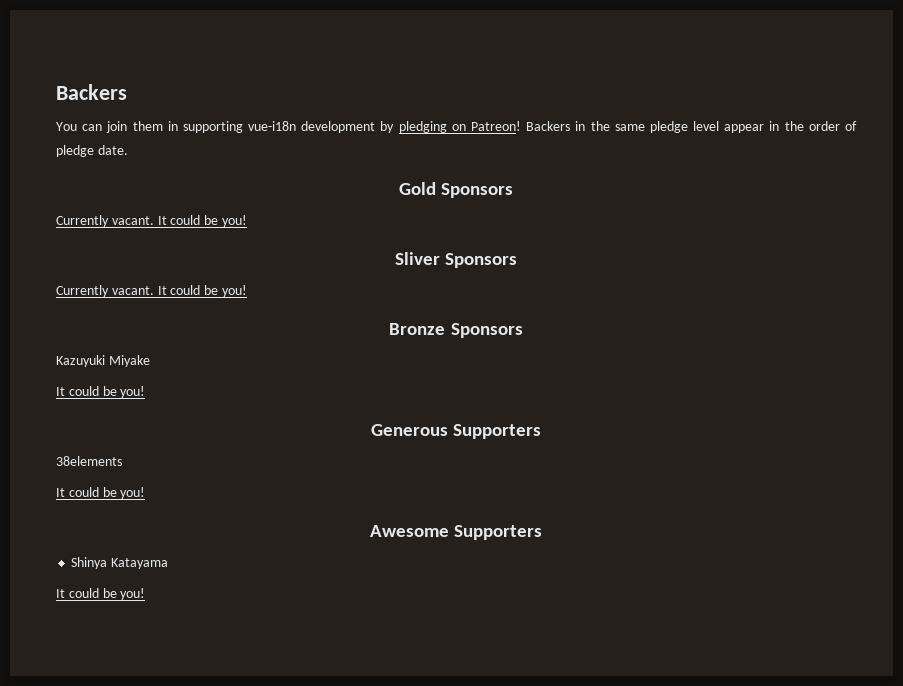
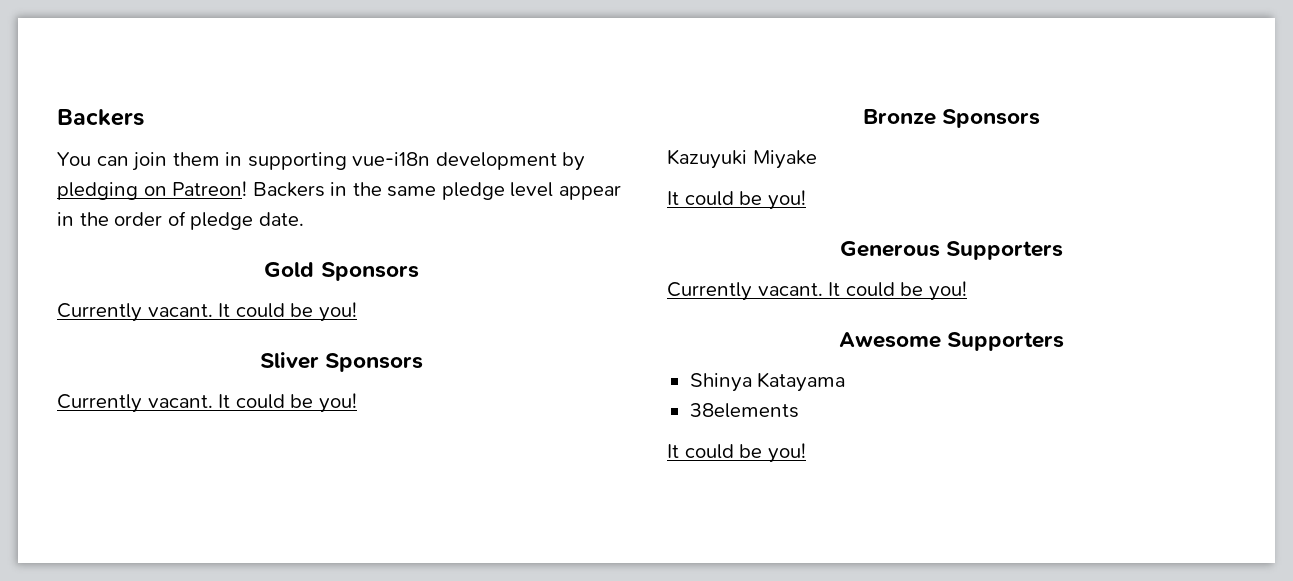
[56,456,122,466] 38elements // -> [667,282,823,301] Currently vacant.
(169, 563) none -> [689,403,799,418] // 38elements

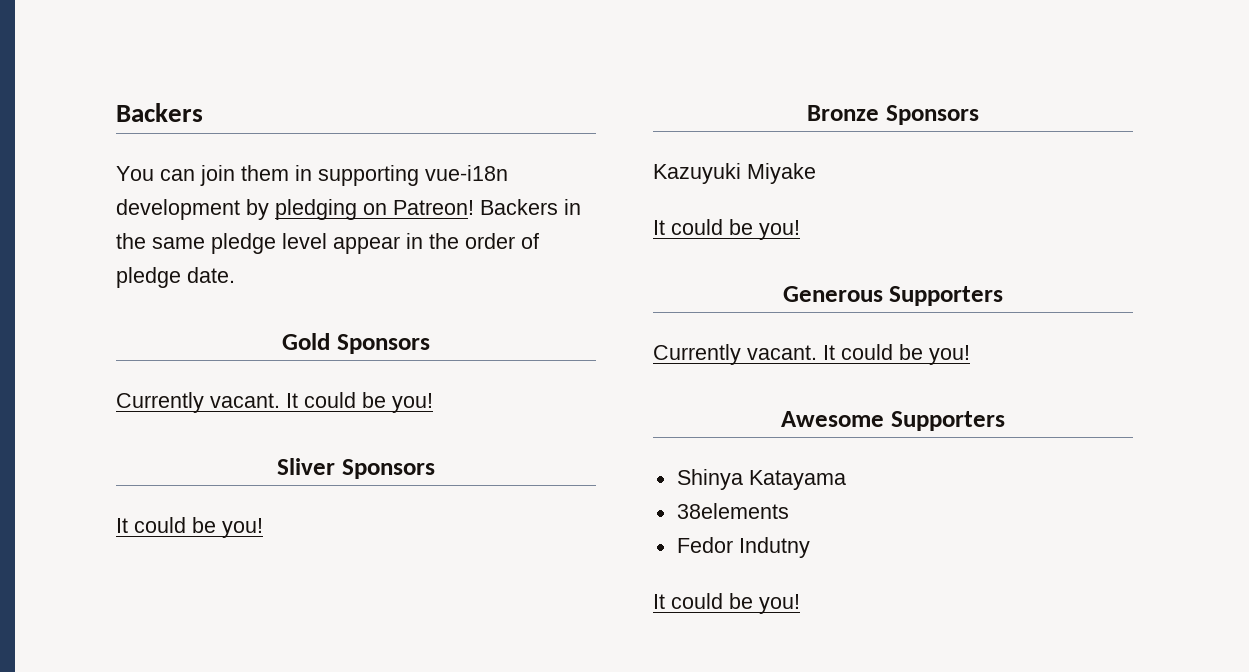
[57,394,213,413] Currently vacant. -> (435, 469) none
(799, 410) none -> [676,537,810,558] // Fedor Indutny

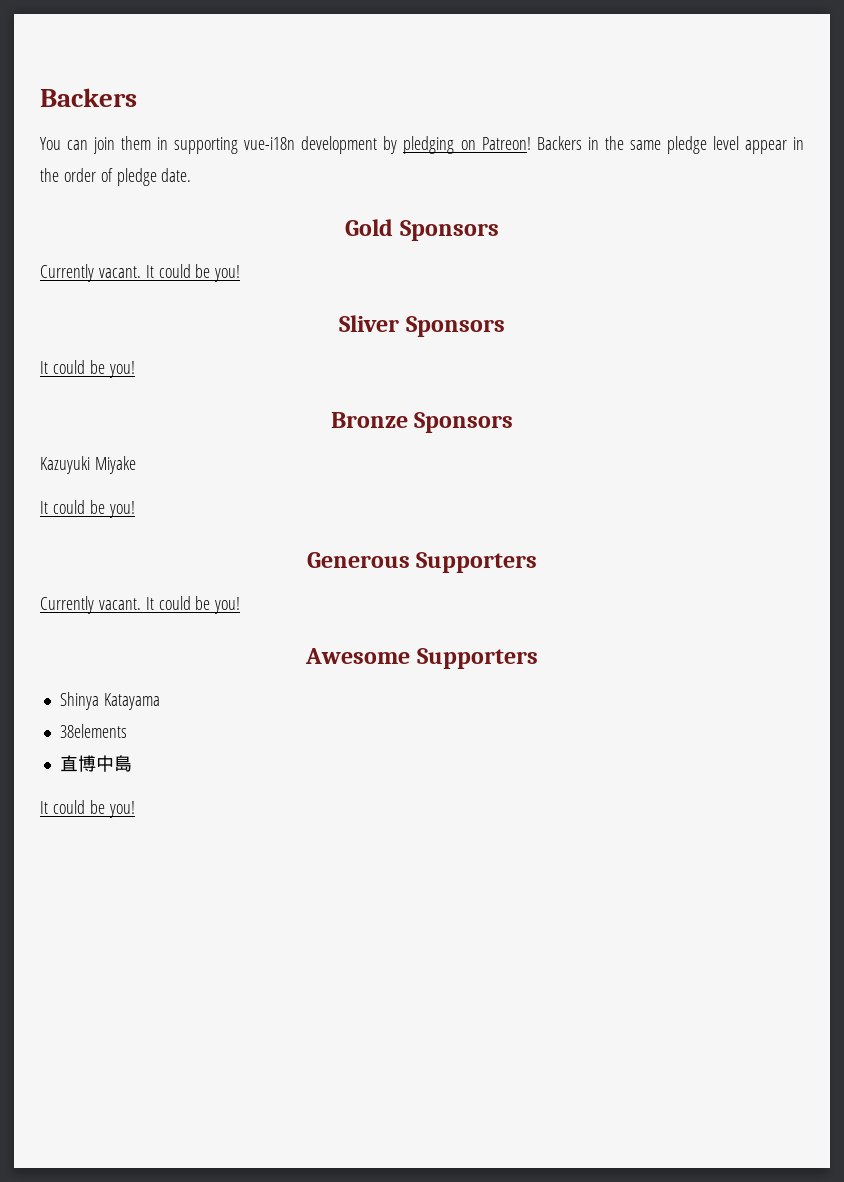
[676,537,810,558] Fedor Indutny -> [59,755,132,772] 直博中島

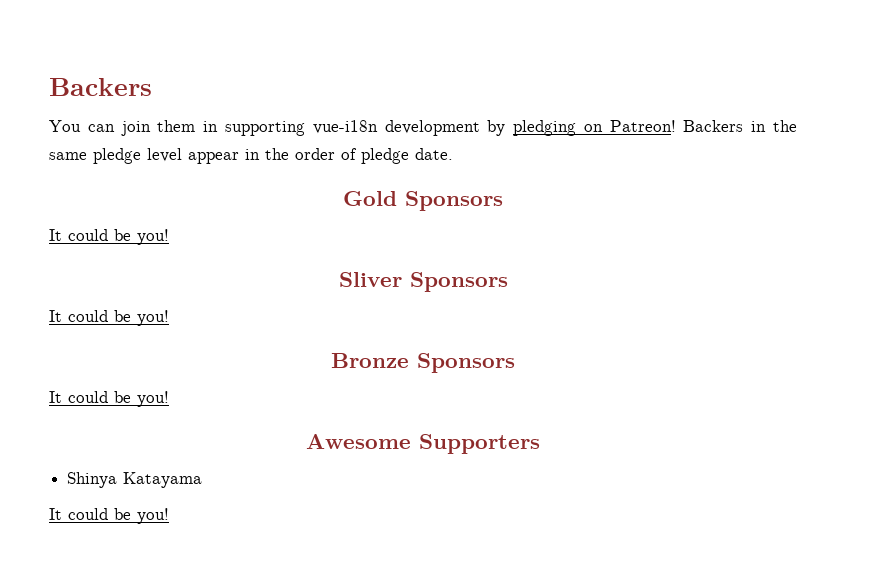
[40,264,141,282] Currently vacant. -> (503, 201) none
[40,456,136,474] [40,500,135,518] [306,552,538,573] [40,596,141,614] Kazuyuki Miyake // It could be you! // Generous Supporters // Currently vacant. -> (515, 363) none
[59,724,127,738] [59,755,132,772] // 38elements // 直博中島 -> (203, 480) none

